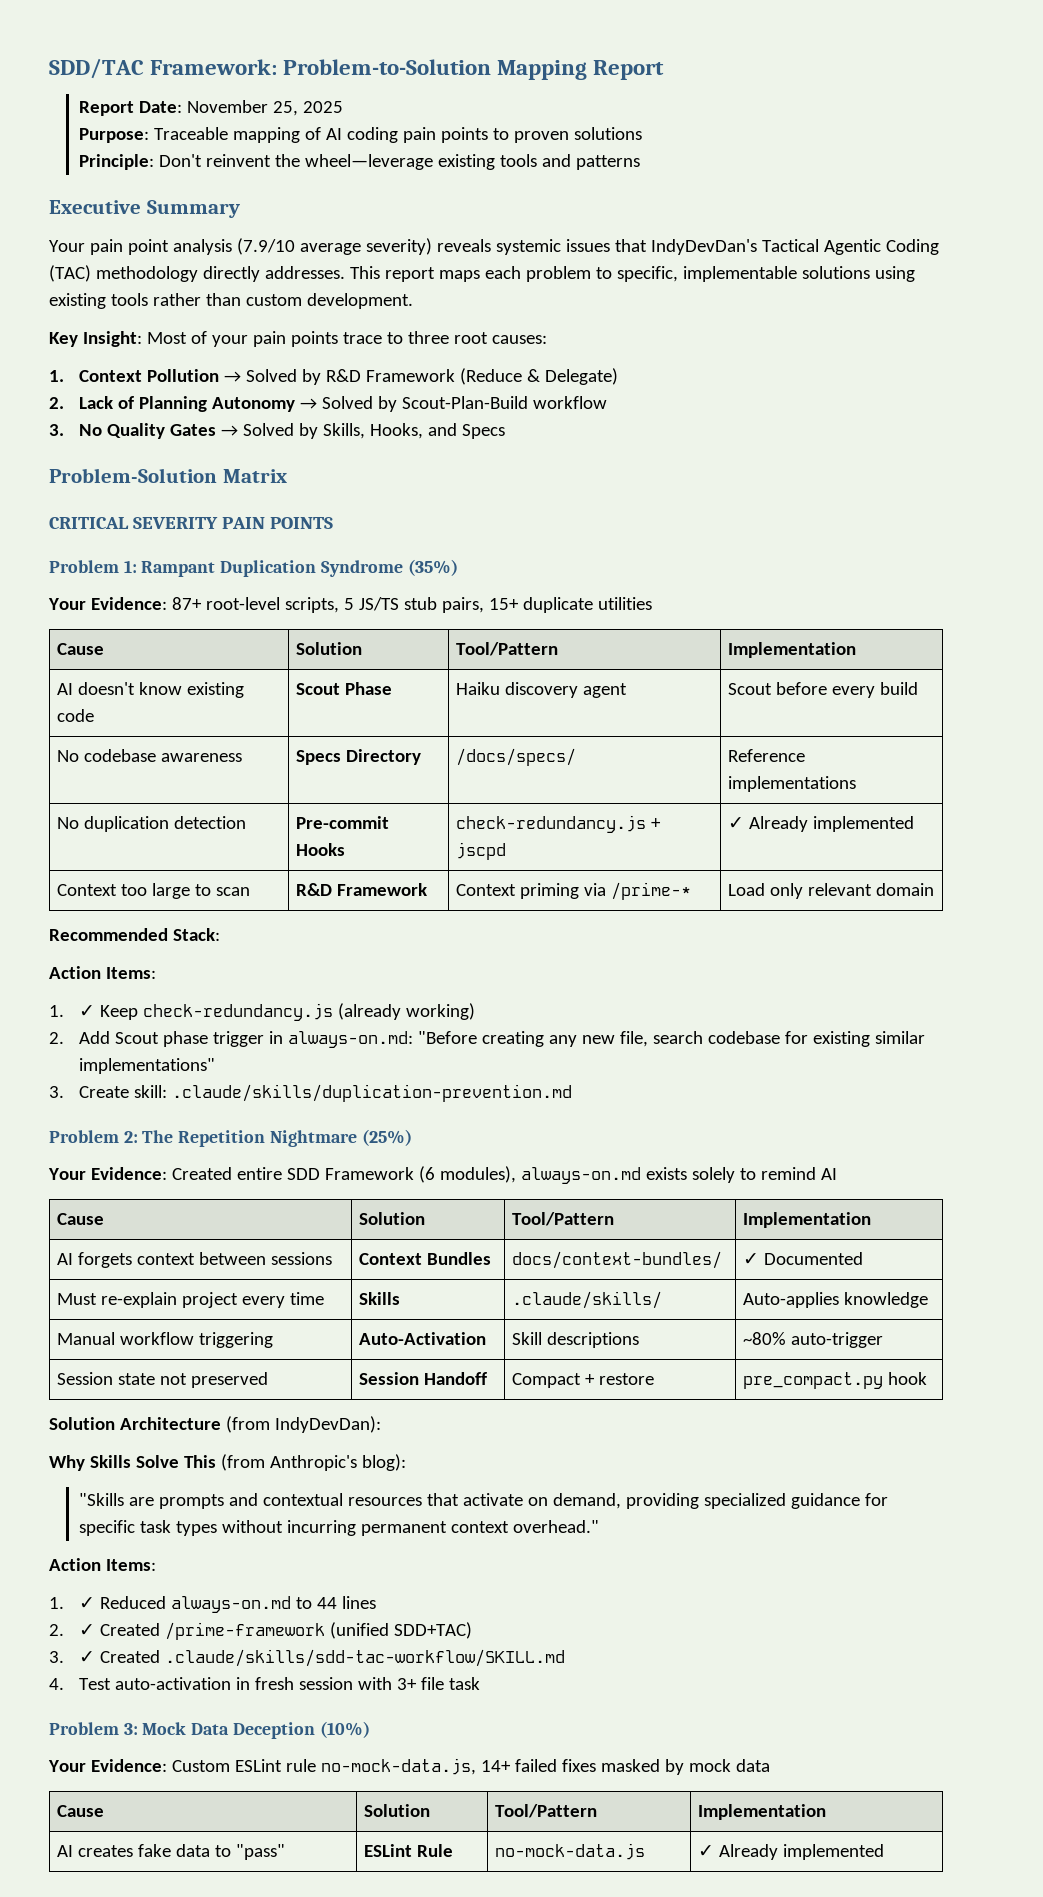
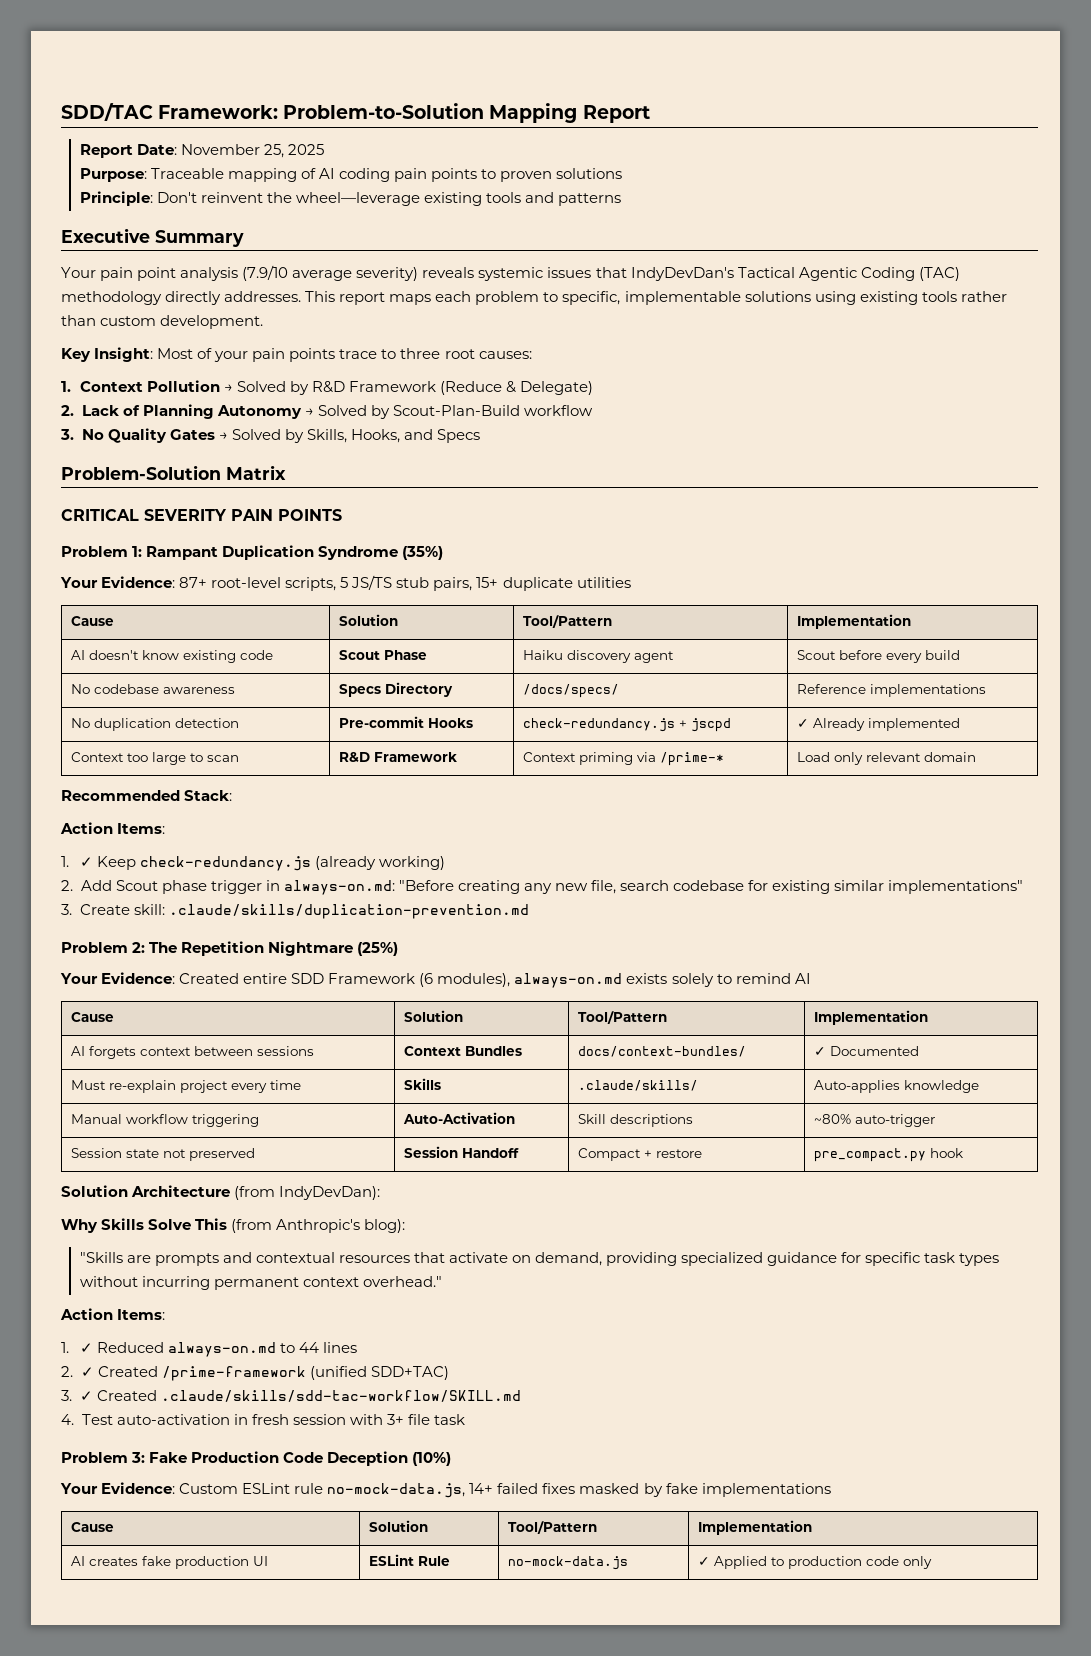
[142,1722,230,1735] Mock Data -> [149,1451,324,1463] Fake Production Code
[688,1759,770,1772] mock data -> [665,1483,831,1497] fake implementations
[175,1844,285,1860] data to "pass" -> [174,1556,268,1569] production UI
[718,1844,884,1860] Already implemented -> [713,1556,932,1569] Applied to production code only

